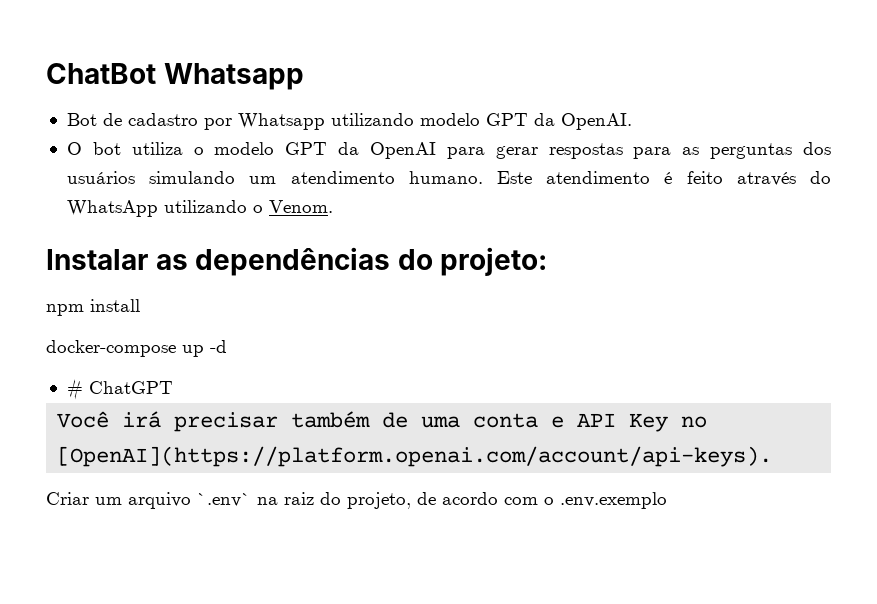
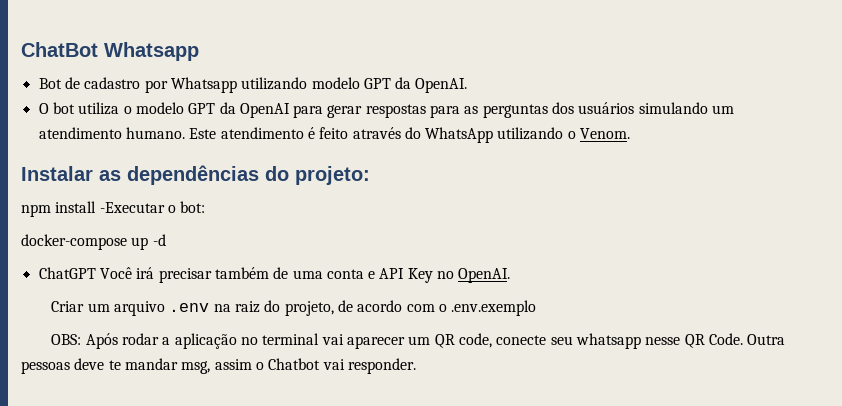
(140, 305) none -> [99,201,206,213] -Executar o bot:
[66,379,83,400] # -> (166, 240) none
(173, 387) // -> (96, 273) none
[57,446,773,467] [OpenAI](https://platform.openai.com/account/api-keys). -> [458,268,511,283] OpenAI.
[197,493,251,507] `.env` -> [169,303,210,312] .env
(667, 500) none -> [51,333,786,349] [21,358,416,374] // OBS: Após rodar a aplicação no terminal vai aparecer um QR code, conecte seu whatsapp nesse QR Code. Outra pessoas deve te mandar msg, assim o Chatbot vai responder.

